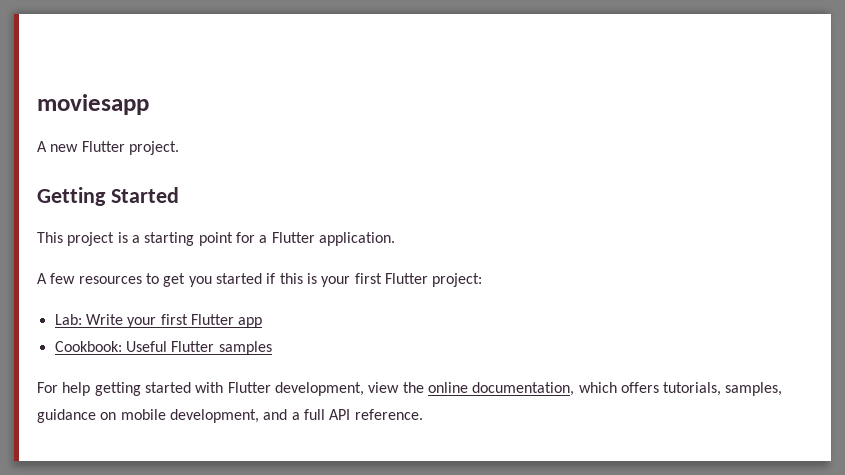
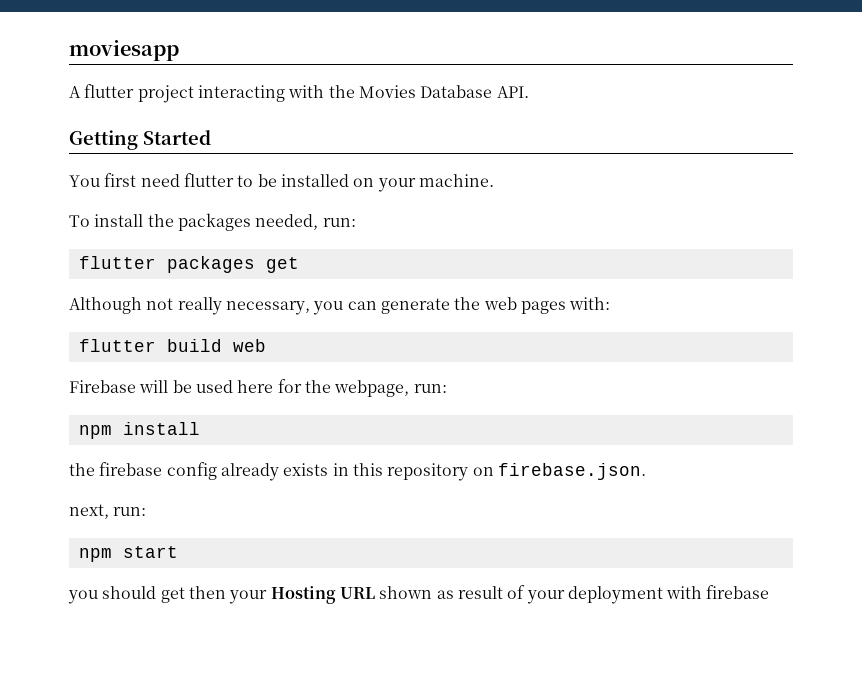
[50,141,179,155] [37,187,179,206] [37,232,395,246] [37,273,483,287] [54,314,263,328] [54,341,272,355] [37,382,783,396] [37,409,423,423] new Flutter project. // Getting Started // This project is a starting point for a Flutter application. // A few resources to get you started if this is your first Flutter project: // Lab: Write your first Flutter app // Cookbook: Useful Flutter samples // For help getting started with Flutter development, view the online documentation, which offers tutorials, samples, guidance on mobile development, and a full API reference. -> [84,84,529,103] [69,130,211,150] [69,173,494,192] [69,213,356,231] [78,256,299,273] [69,297,611,315] [78,339,266,352] [69,379,447,397] [78,422,200,439] [69,462,646,481] [69,504,147,519] [78,546,178,562] [68,585,770,604] flutter project interacting with the Movies Database API. // Getting Started // You first need flutter to be installed on your machine. // To install the packages needed, run: // flutter packages get // Although not really necessary, you can generate the web pages with: // flutter build web // Firebase will be used here for the webpage, run: // npm install // the firebase config already exists in this repository on firebase.json. // next, run: // npm start // you should get then your Hosting URL shown as result of your deployment with firebase

